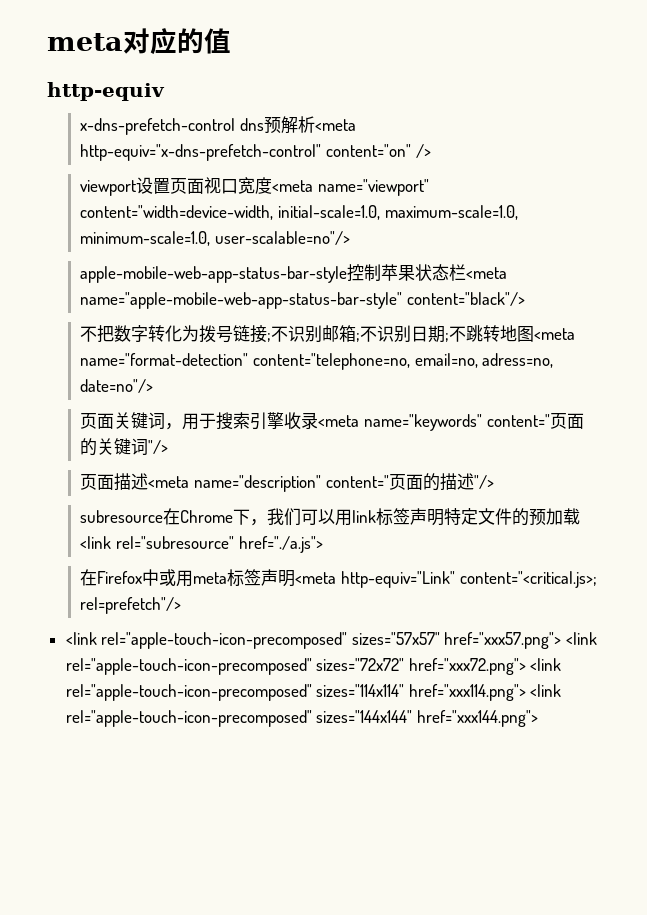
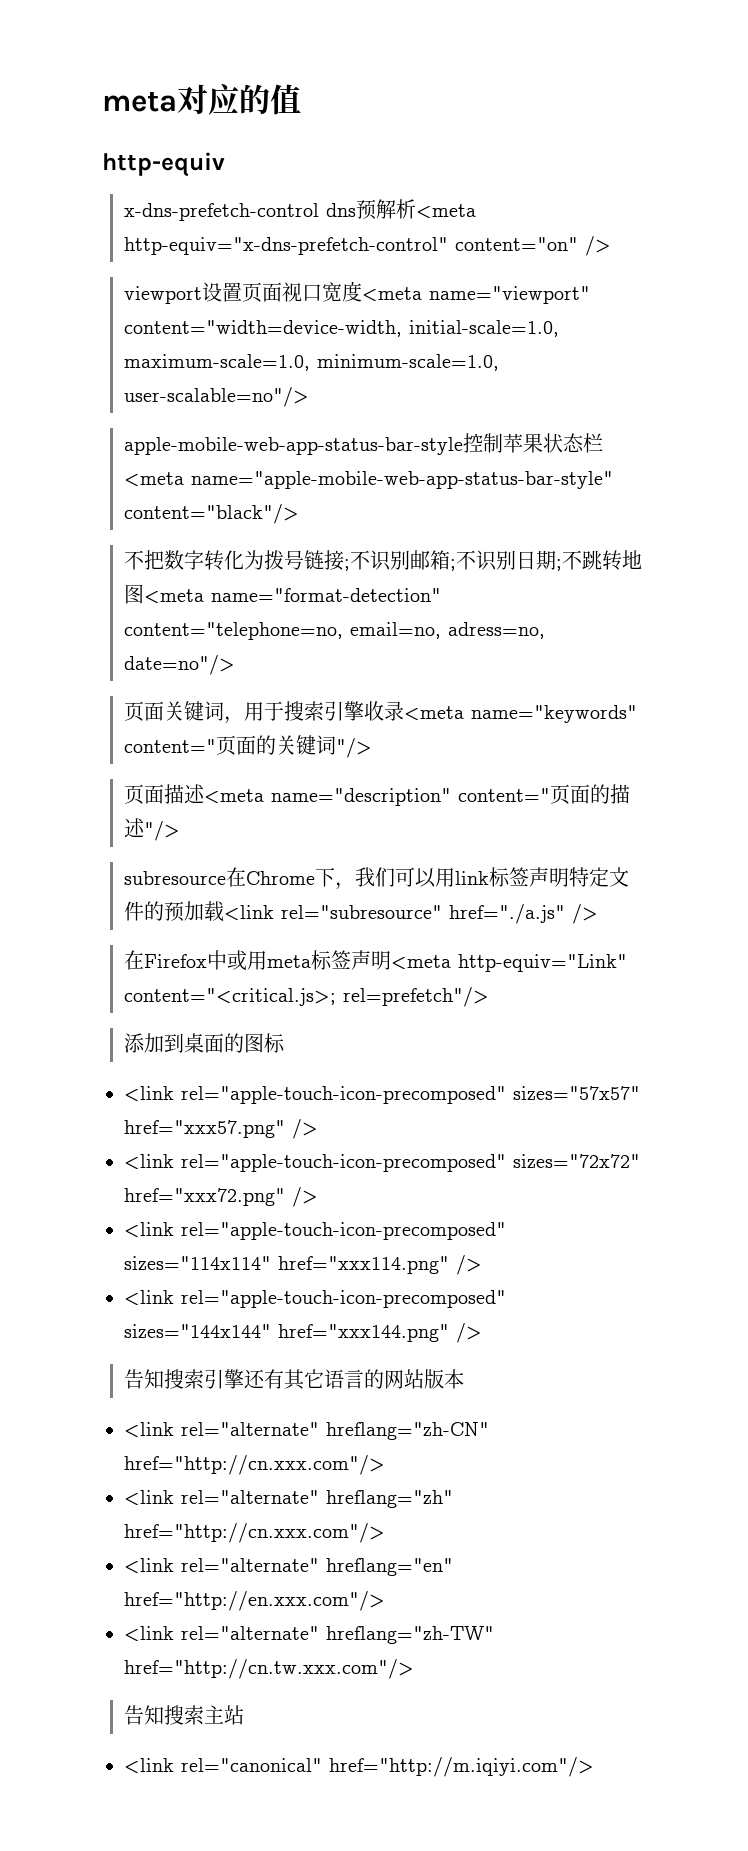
[238,536,323,553] href="./a.js"> -> [449,904,599,924] href="./a.js" />
(182, 605) none -> [124,1033,286,1053] // 添加到桌面的图标
[444,632,562,649] href="xxx57.png"> -> [124,1119,318,1139] href="xxx57.png" /> //
[408,658,526,675] href="xxx72.png"> -> [124,1187,318,1207] href="xxx72.png" /> //
[408,684,526,701] href="xxx114.png"> -> [278,1255,482,1275] href="xxx114.png" /> //
[416,710,538,727] href="xxx144.png"> -> [278,1323,482,1343] [124,1369,465,1390] [124,1422,489,1440] [124,1455,385,1475] [124,1490,453,1508] [124,1523,385,1543] [124,1558,453,1576] [124,1591,385,1611] [124,1626,494,1644] [124,1659,414,1679] [124,1705,245,1725] [124,1757,594,1777] href="xxx144.png" /> // 告知搜索引擎还有其它语言的网站版本 // <link rel="alternate" hreflang="zh-CN" href="http://cn.xxx.com"/> // <link rel="alternate" hreflang="zh" href="http://cn.xxx.com"/> // <link rel="alternate" hreflang="en" href="http://en.xxx.com"/> // <link rel="alternate" hreflang="zh-TW" href="http://cn.tw.xxx.com"/> // 告知搜索主站 // <link rel="canonical" href="http://m.iqiyi.com"/>

